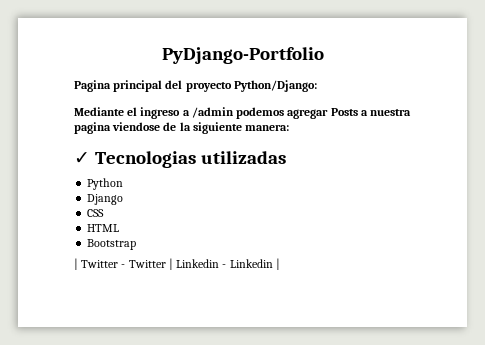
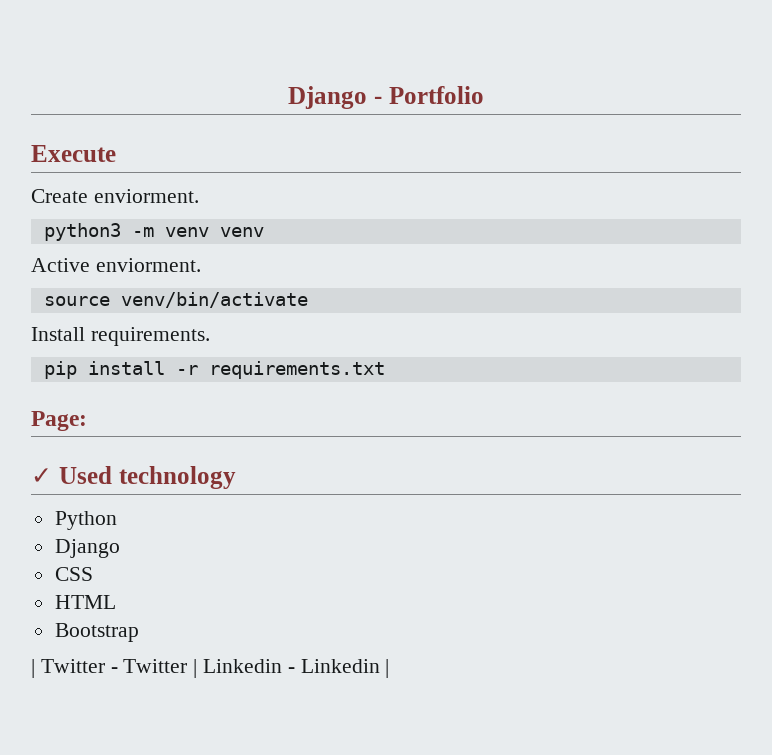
[161,47,324,64] [74,80,317,92] [74,107,412,119] [74,122,290,134] PyDjango-Portfolio // Pagina principal del proyecto Python/Django: // Mediante el ingreso a /admin podemos agregar Posts a nuestra pagina viendose de la siguiente manera: -> [288,86,484,109] [31,145,116,162] [31,189,199,203] [43,223,264,241] [31,258,201,272] [43,292,308,308] [31,327,210,346] [43,361,385,379] [31,411,87,431] Django - Portfolio // Execute // Create enviorment. // python3 -m venv venv // Active enviorment. // source venv/bin/activate // Install requirements. // pip install -r requirements.txt // Page:
[94,151,286,168] Tecnologias utilizadas -> [58,466,236,489] Used technology

